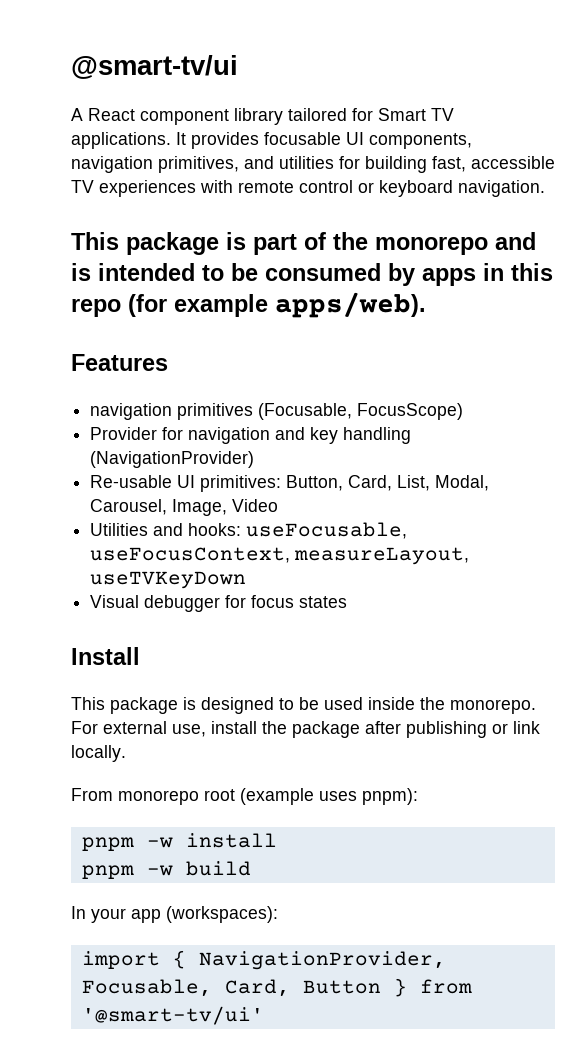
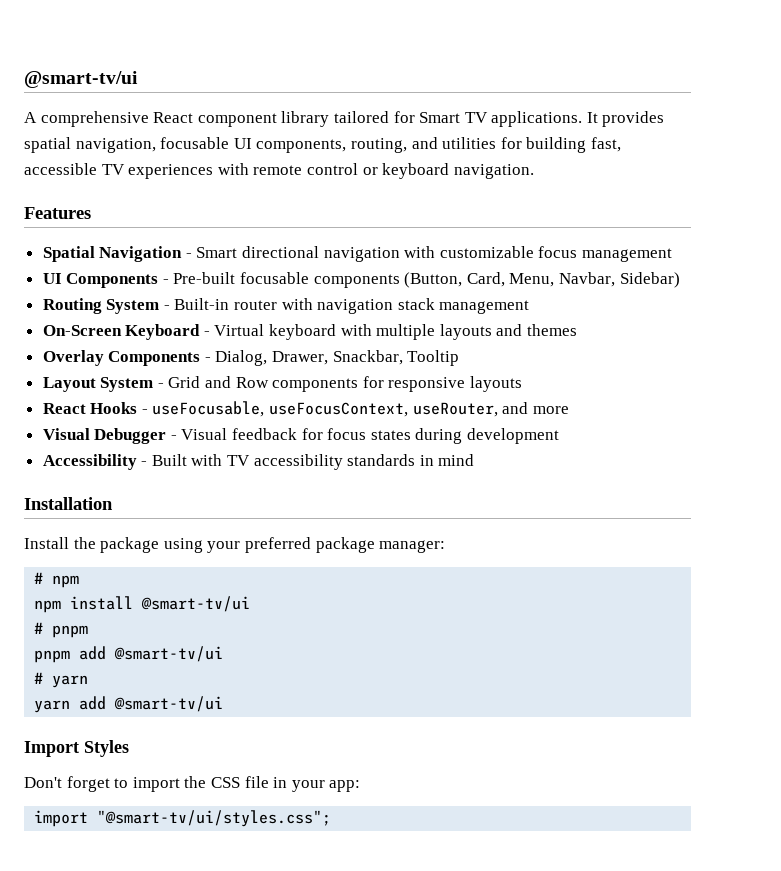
(83, 114) none -> [40,111,149,127] comprehensive
(259, 140) none -> [24,137,156,153] spatial navigation,
[71,156,239,173] navigation primitives, -> [350,138,407,153] routing,
[71,232,536,255] [71,263,553,286] [71,292,426,318] [71,354,168,371] [90,403,464,420] [90,427,412,444] [90,451,255,468] [90,475,490,492] [90,499,279,516] [90,522,408,539] [90,547,470,565] [90,571,247,589] [90,595,348,612] [71,647,140,665] [71,697,536,714] [71,721,540,738] [71,745,126,762] [71,788,418,805] [81,833,277,851] [81,861,251,879] [71,906,278,923] [81,950,446,970] [81,978,472,997] [81,1006,264,1025] This package is part of the monorepo and is intended to be consumed by apps in this repo (for example apps/web). // Features // navigation primitives (Focusable, FocusScope) // Provider for navigation and key handling (NavigationProvider) // Re-usable UI primitives: Button, Card, List, Modal, Carousel, Image, Video // Utilities and hooks: useFocusable, useFocusContext, measureLayout, useTVKeyDown // Visual debugger for focus states // Install // This package is designed to be used inside the monorepo. For external use, install the package after publishing or link locally. // From monorepo root (example uses pnpm): // pnpm -w install // pnpm -w build // In your app (workspaces): // import { NavigationProvider, Focusable, Card, Button } from '@smart-tv/ui' -> [24,207,91,219] [42,246,673,262] [42,272,680,288] [42,298,530,314] [42,324,578,340] [42,350,460,366] [42,376,523,392] [42,401,569,417] [42,428,560,444] [42,454,475,470] [24,497,113,510] [24,537,446,553] [34,572,80,588] [34,596,251,613] [34,622,89,638] [34,646,224,663] [34,672,89,688] [34,696,224,713] [24,740,129,757] [24,776,361,792] [34,810,332,827] Features // Spatial Navigation - Smart directional navigation with customizable focus management // UI Components - Pre-built focusable components (Button, Card, Menu, Navbar, Sidebar) // Routing System - Built-in router with navigation stack management // On-Screen Keyboard - Virtual keyboard with multiple layouts and themes // Overlay Components - Dialog, Drawer, Snackbar, Tooltip // Layout System - Grid and Row components for responsive layouts // React Hooks - useFocusable, useFocusContext, useRouter, and more // Visual Debugger - Visual feedback for focus states during development // Accessibility - Built with TV accessibility standards in mind // Installation // Install the package using your preferred package manager: // # npm // npm install @smart-tv/ui // # pnpm // pnpm add @smart-tv/ui // # yarn // yarn add @smart-tv/ui // Import Styles // Don't forget to import the CSS file in your app: // import "@smart-tv/ui/styles.css";

